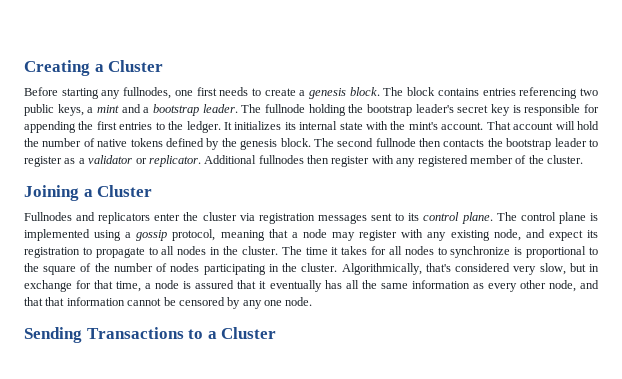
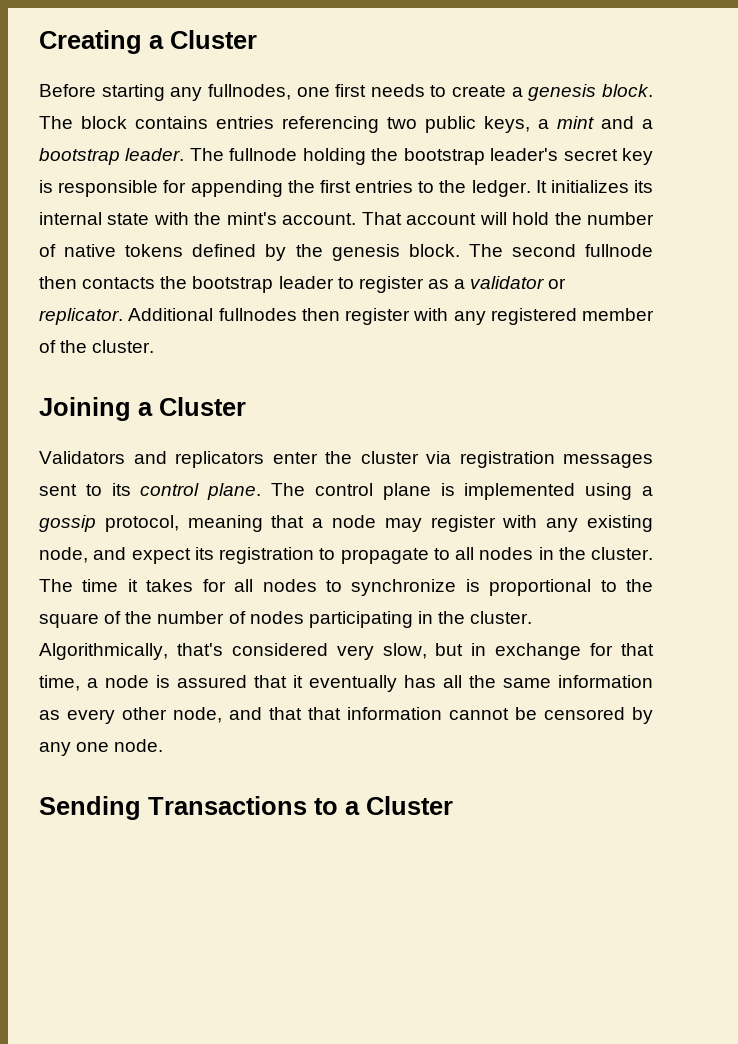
[24,212,72,221] Fullnodes -> [39,451,125,464] Validators

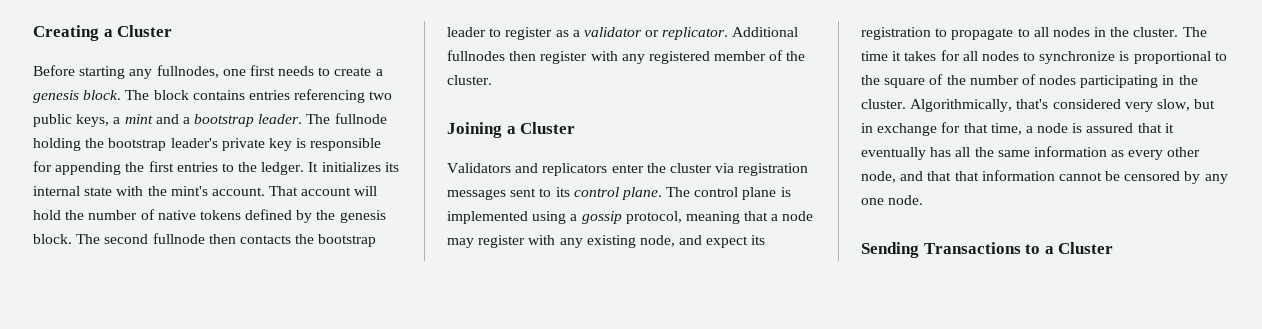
[563,149,618,161] secret -> [221,138,265,151] private

